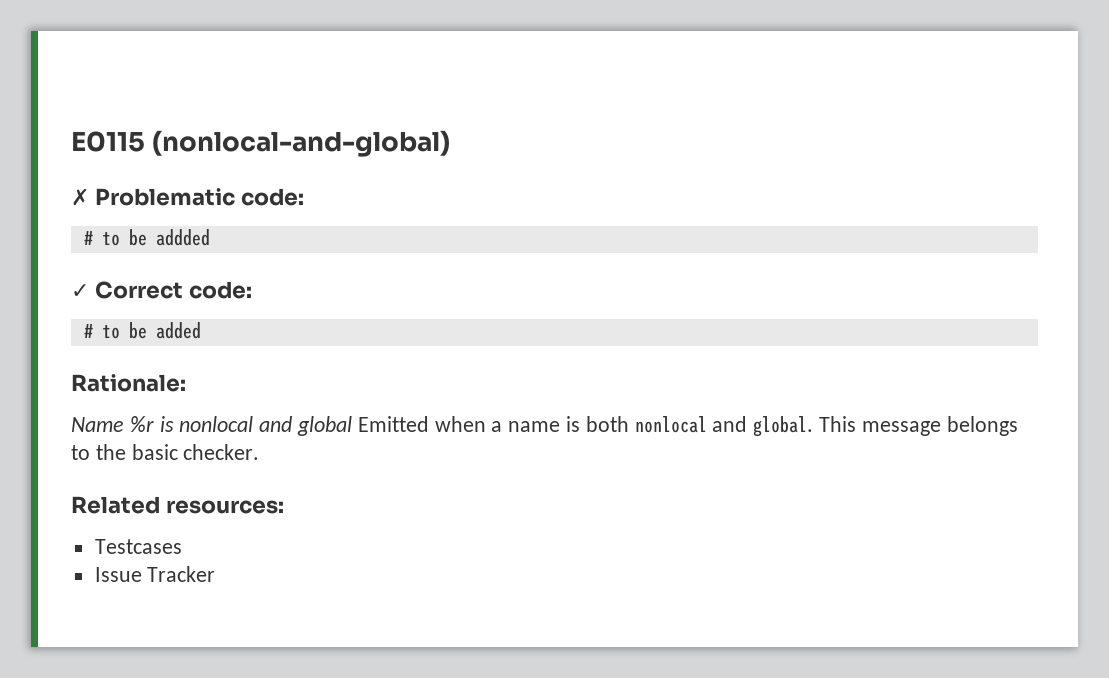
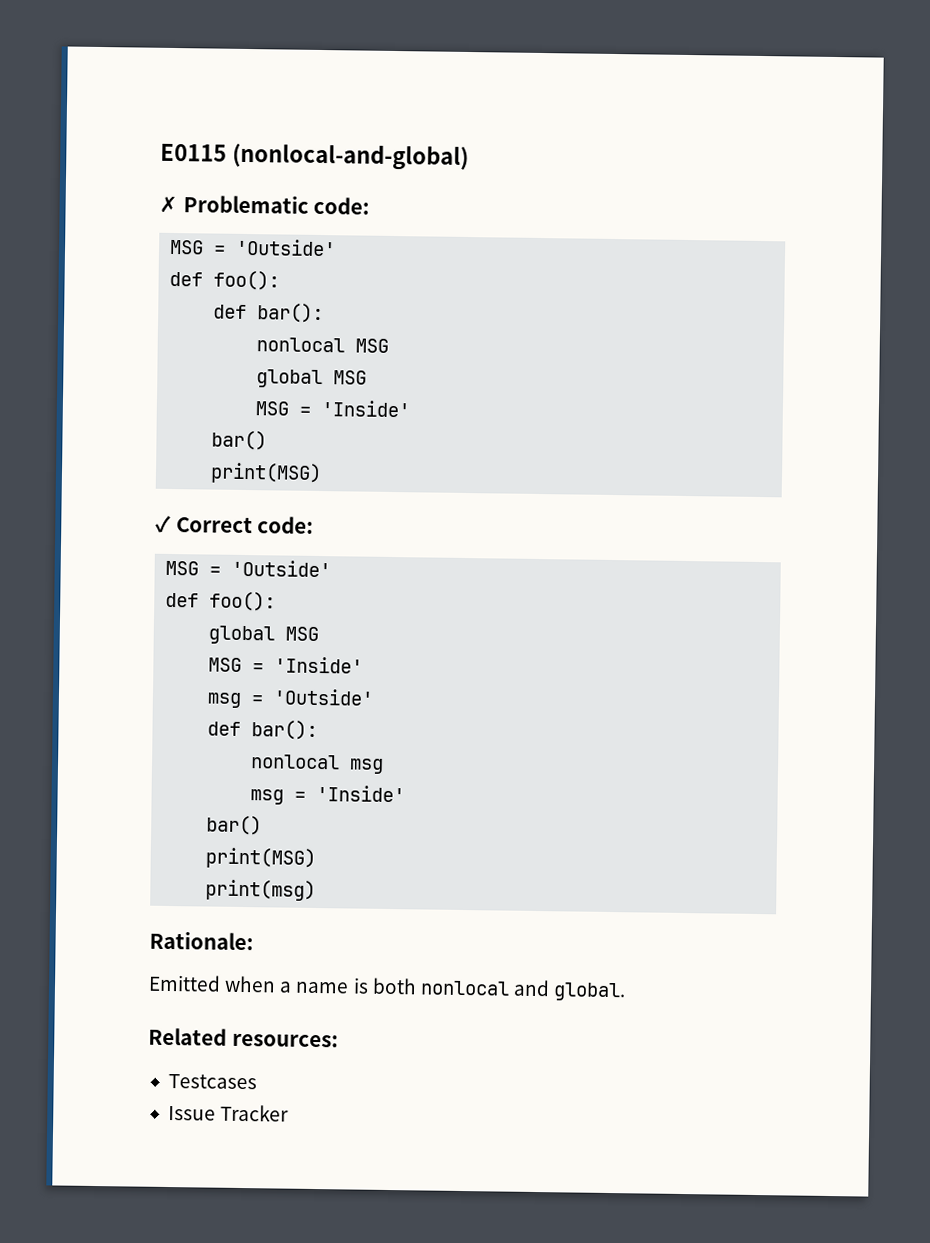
[83,229,210,246] [71,281,252,299] [83,322,201,339] [71,374,186,392] [71,416,353,436] # to be addded // ✓ Correct code: // # to be added // Rationale: // Name %r is nonlocal and global -> [169,238,337,257] [169,270,281,291] [213,303,325,324] [256,337,390,353] [256,369,368,389] [255,400,411,418] [211,430,268,451] [210,462,323,485] [155,515,315,534] [165,559,332,578] [165,591,277,612] [208,625,320,645] [208,656,364,674] [207,688,375,708] [207,720,319,741] [250,754,385,774] [250,784,406,805] [206,815,263,836] [205,847,317,870] [205,879,317,902] [149,930,254,951] MSG = 'Outside' // def foo(): // def bar(): // nonlocal MSG // global MSG // MSG = 'Inside' // bar() // print(MSG) // ✓ Correct code: // MSG = 'Outside' // def foo(): // global MSG // MSG = 'Inside' // msg = 'Outside' // def bar(): // nonlocal msg // msg = 'Inside' // bar() // print(MSG) // print(msg) // Rationale: //
[819,416,1018,436] [71,444,260,460] This message belongs to the basic checker. -> (627, 992) none

